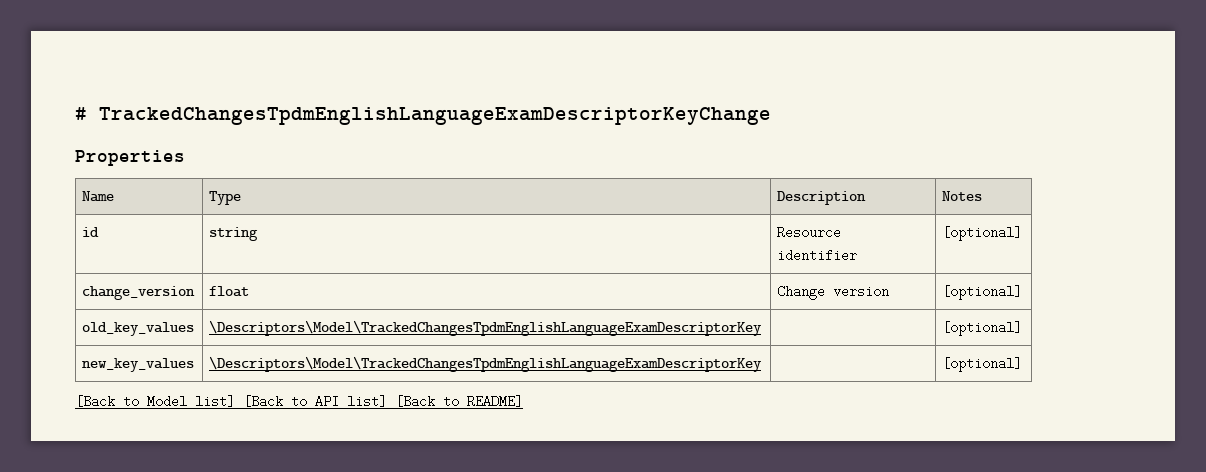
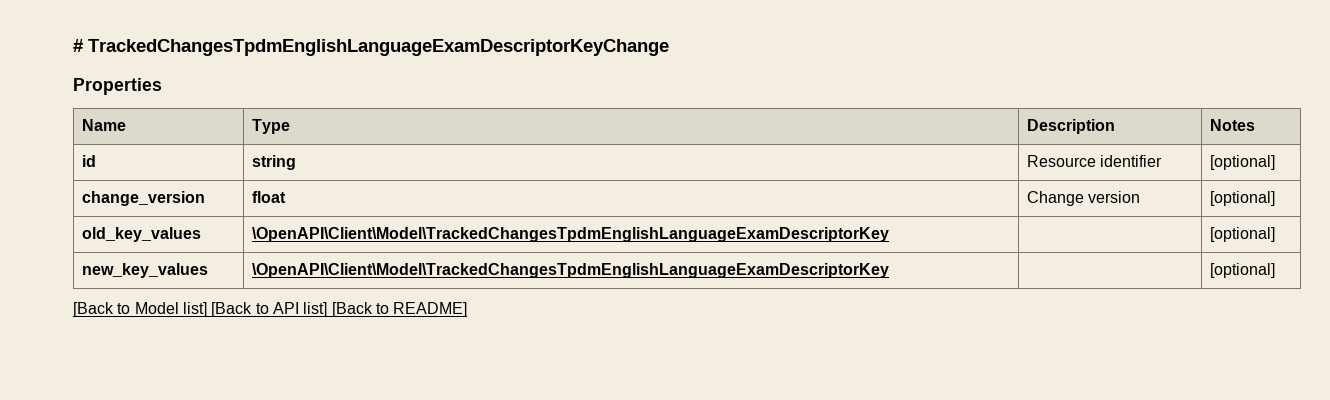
[209,320,763,336] \Descriptors\Model\TrackedChangesTpdmEnglishLanguageExamDescriptorKey -> [251,227,889,242] \OpenAPI\Client\Model\TrackedChangesTpdmEnglishLanguageExamDescriptorKey
[209,356,763,372] \Descriptors\Model\TrackedChangesTpdmEnglishLanguageExamDescriptorKey -> [251,263,889,278] \OpenAPI\Client\Model\TrackedChangesTpdmEnglishLanguageExamDescriptorKey

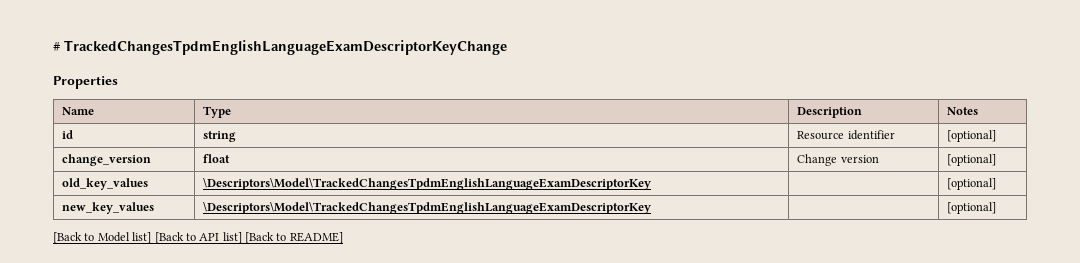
[251,227,889,242] \OpenAPI\Client\Model\TrackedChangesTpdmEnglishLanguageExamDescriptorKey -> [203,178,652,190] \Descriptors\Model\TrackedChangesTpdmEnglishLanguageExamDescriptorKey
[251,263,889,278] \OpenAPI\Client\Model\TrackedChangesTpdmEnglishLanguageExamDescriptorKey -> [203,202,652,214] \Descriptors\Model\TrackedChangesTpdmEnglishLanguageExamDescriptorKey

